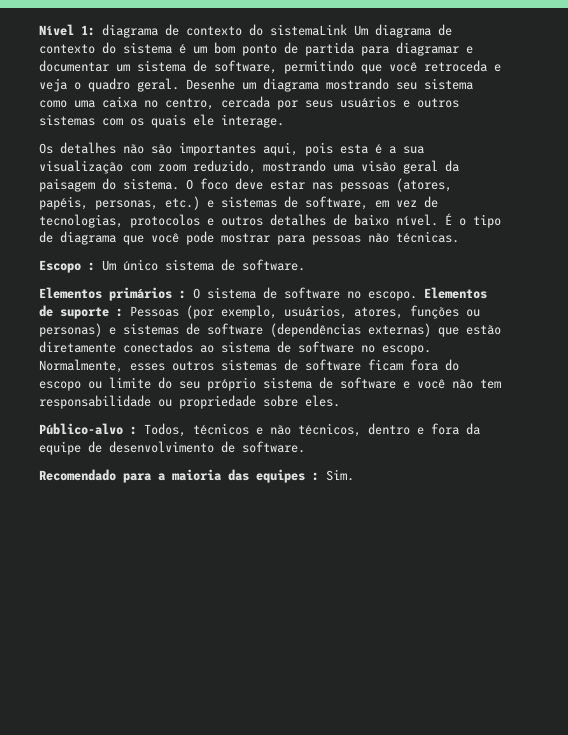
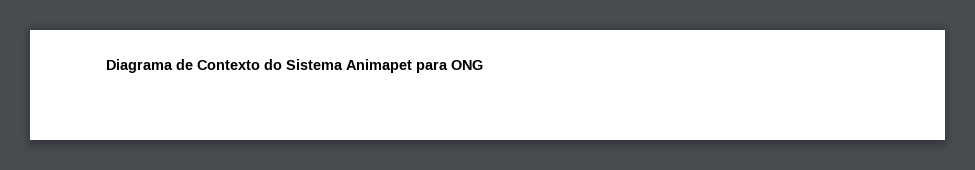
[39,24,452,38] [39,42,473,56] [39,60,501,74] [39,78,473,92] [39,96,459,110] [39,114,284,128] [39,142,424,156] [39,160,459,174] [39,178,452,192] [39,196,438,210] [39,213,501,228] [39,231,459,245] [39,259,305,273] [39,287,487,301] [39,305,480,319] [39,323,501,337] [39,341,431,355] [39,359,459,373] [39,377,501,391] [39,395,340,409] [39,423,480,437] [39,441,305,455] [39,469,354,483] Nível 1: diagrama de contexto do sistemaLink Um diagrama de contexto do sistema é um bom ponto de partida para diagramar e documentar um sistema de software, permitindo que você retroceda e veja o quadro geral. Desenhe um diagrama mostrando seu sistema como uma caixa no centro, cercada por seus usuários e outros sistemas com os quais ele interage. // Os detalhes não são importantes aqui, pois esta é a sua visualização com zoom reduzido, mostrando uma visão geral da paisagem do sistema. O foco deve estar nas pessoas (atores, papéis, personas, etc.) e sistemas de software, em vez de tecnologias, protocolos e outros detalhes de baixo nível. É o tipo de diagrama que você pode mostrar para pessoas não técnicas. // Escopo : Um único sistema de software. // Elementos primários : O sistema de software no escopo. Elementos de suporte : Pessoas (por exemplo, usuários, atores, funções ou personas) e sistemas de software (dependências externas) que estão diretamente conectados ao sistema de software no escopo. Normalmente, esses outros sistemas de software ficam fora do escopo ou limite do seu próprio sistema de software e você não tem responsabilidade ou propriedade sobre eles. // Público-alvo : Todos, técnicos e não técnicos, dentro e fora da equipe de desenvolvimento de software. // Recomendado para a maioria das equipes : Sim. -> [106,59,483,73] Diagrama de Contexto do Sistema Animapet para ONG

